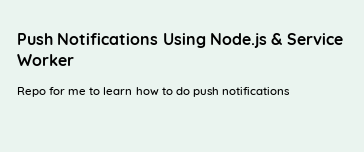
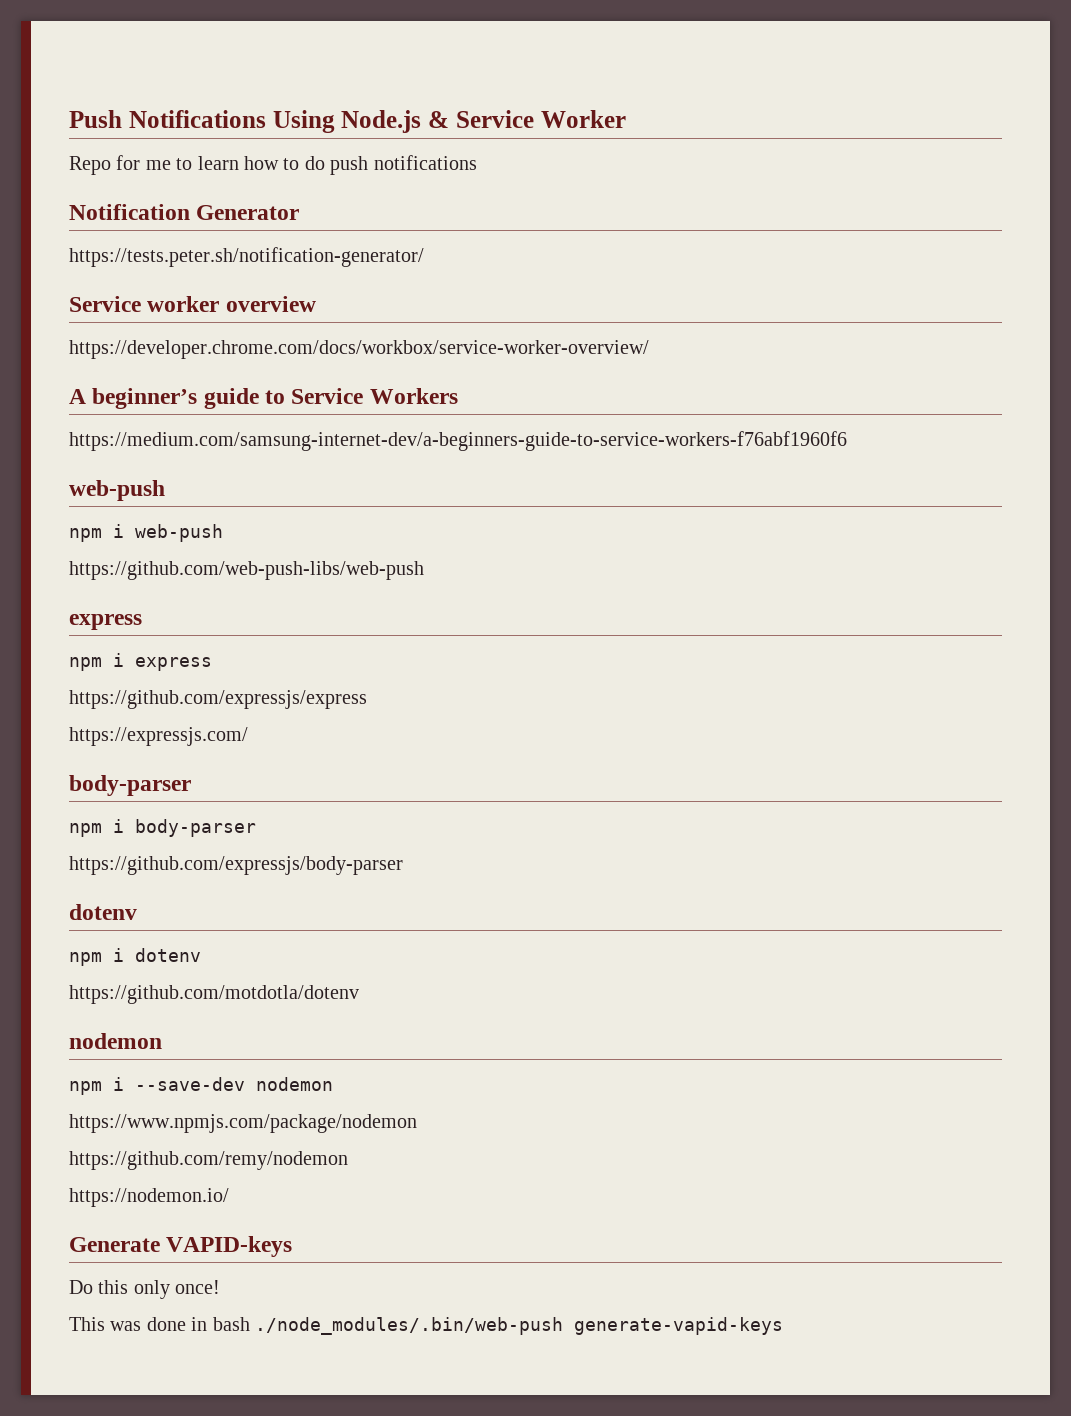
(290, 91) none -> [69,204,300,220] [69,247,424,267] [69,296,316,312] [69,340,649,359] [69,388,458,409] [69,431,847,451] [69,480,165,501] [69,524,223,542] [69,561,424,580] [69,614,142,630] [69,653,212,671] [69,690,367,709] [69,727,248,746] [69,775,191,796] [69,819,256,837] [69,856,403,875] [69,904,137,920] [69,948,201,966] [69,985,359,1004] [69,1033,162,1049] [69,1077,333,1095] [69,1114,417,1133] [69,1151,348,1170] [69,1188,229,1207] [69,1236,293,1257] [69,1280,221,1299] [69,1317,783,1335] // Notification Generator // https://tests.peter.sh/notification-generator/ // Service worker overview // https://developer.chrome.com/docs/workbox/service-worker-overview/ // A beginner’s guide to Service Workers // https://medium.com/samsung-internet-dev/a-beginners-guide-to-service-workers-f76abf1960f6 // web-push // npm i web-push // https://github.com/web-push-libs/web-push // express // npm i express // https://github.com/expressjs/express // https://expressjs.com/ // body-parser // npm i body-parser // https://github.com/expressjs/body-parser // dotenv // npm i dotenv // https://github.com/motdotla/dotenv // nodemon // npm i --save-dev nodemon // https://www.npmjs.com/package/nodemon // https://github.com/remy/nodemon // https://nodemon.io/ // Generate VAPID-keys // Do this only once! // This was done in bash ./node_modules/.bin/web-push generate-vapid-keys

